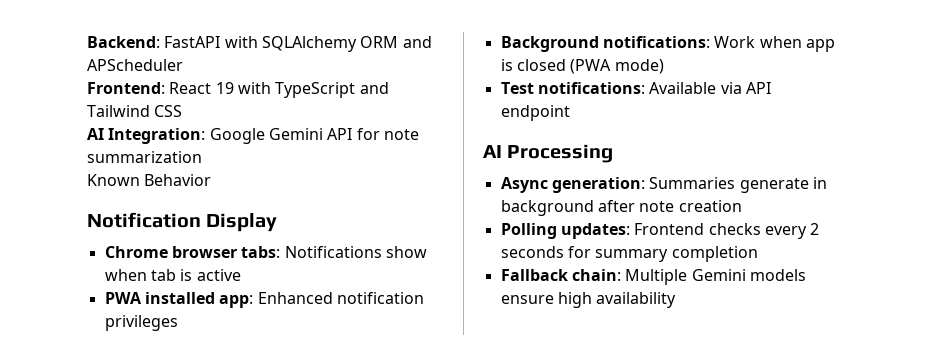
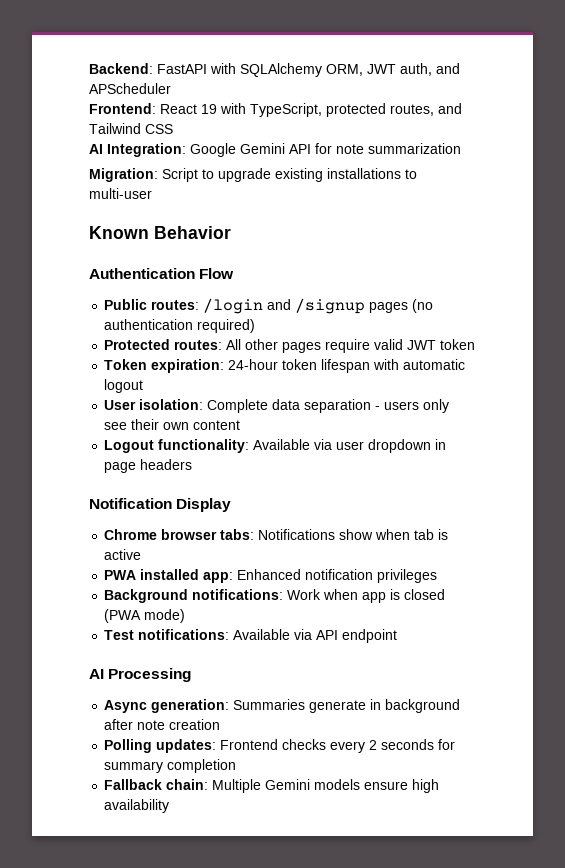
[360,36,399,48] ORM -> [326,63,432,76] ORM, JWT auth,
[275,82,356,98] TypeScript -> [250,103,434,117] TypeScript, protected routes,
[87,174,212,186] Known Behavior -> [89,168,417,182] [89,188,152,199] [89,226,231,239] [89,268,235,279] [104,298,434,314] [104,319,256,333] [104,339,476,353] [104,359,466,373] [104,379,144,393] [104,399,450,413] [104,419,241,430] [104,439,447,453] [104,459,193,473] Migration: Script to upgrade existing installations to multi-user // Known Behavior // Authentication Flow // Public routes: /login and /signup pages (no authentication required) // Protected routes: All other pages require valid JWT token // Token expiration: 24-hour token lifespan with automatic logout // User isolation: Complete data separation - users only see their own content // Logout functionality: Available via user dropdown in page headers

